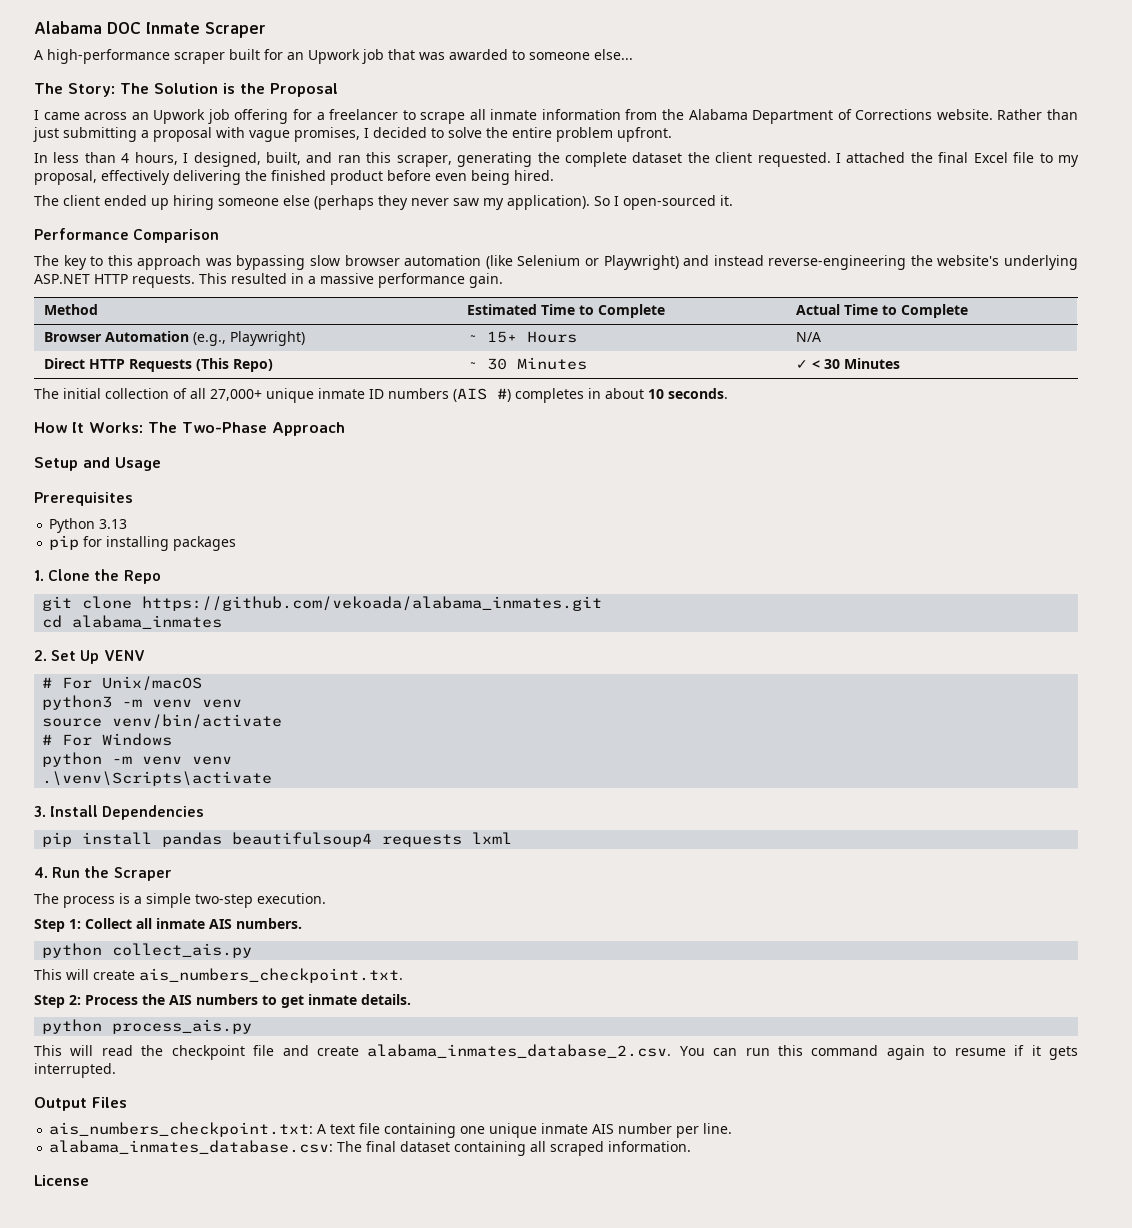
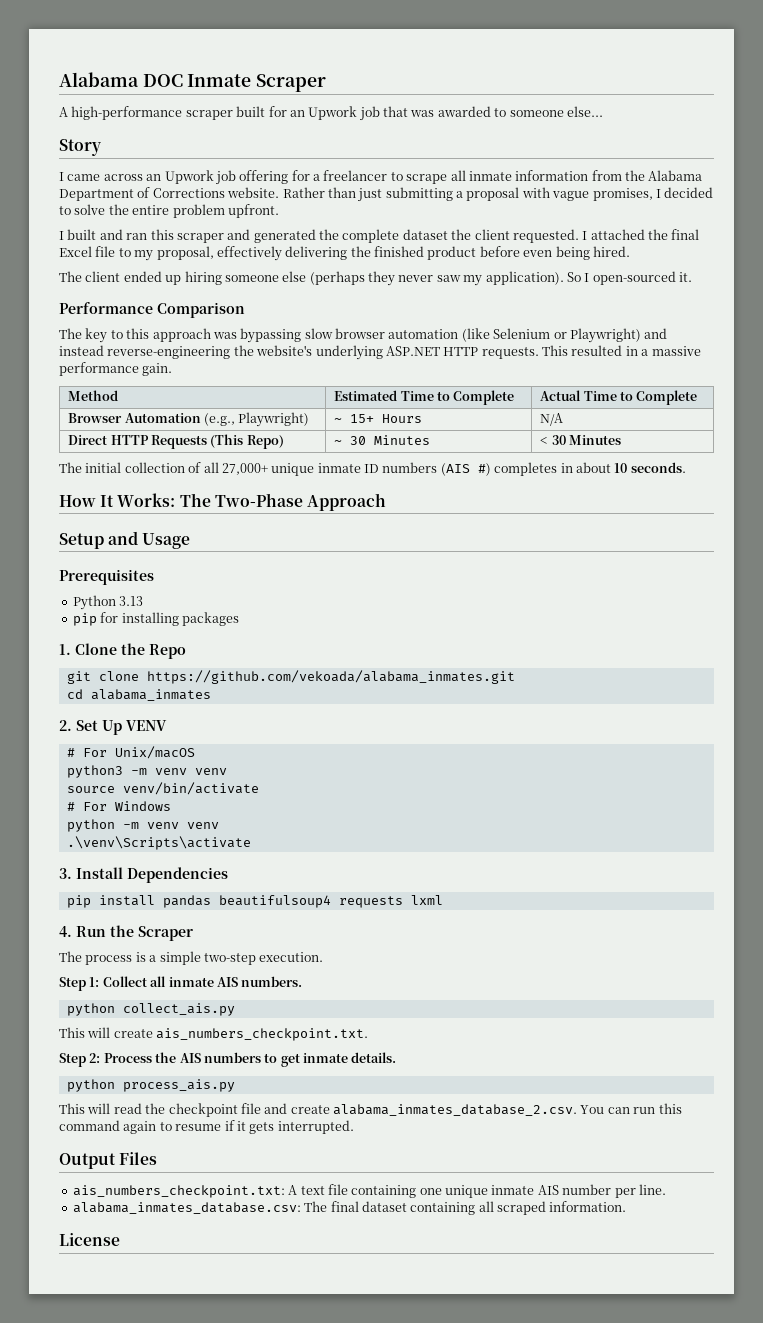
[34,83,338,97] The Story: The Solution is the Proposal -> [59,139,101,156] Story
[34,152,533,167] In less than 4 hours, I designed, built, and ran this scraper, generating -> [59,229,316,243] I built and ran this scraper and generated
[795,360,808,369] ✓ -> (431, 440) none

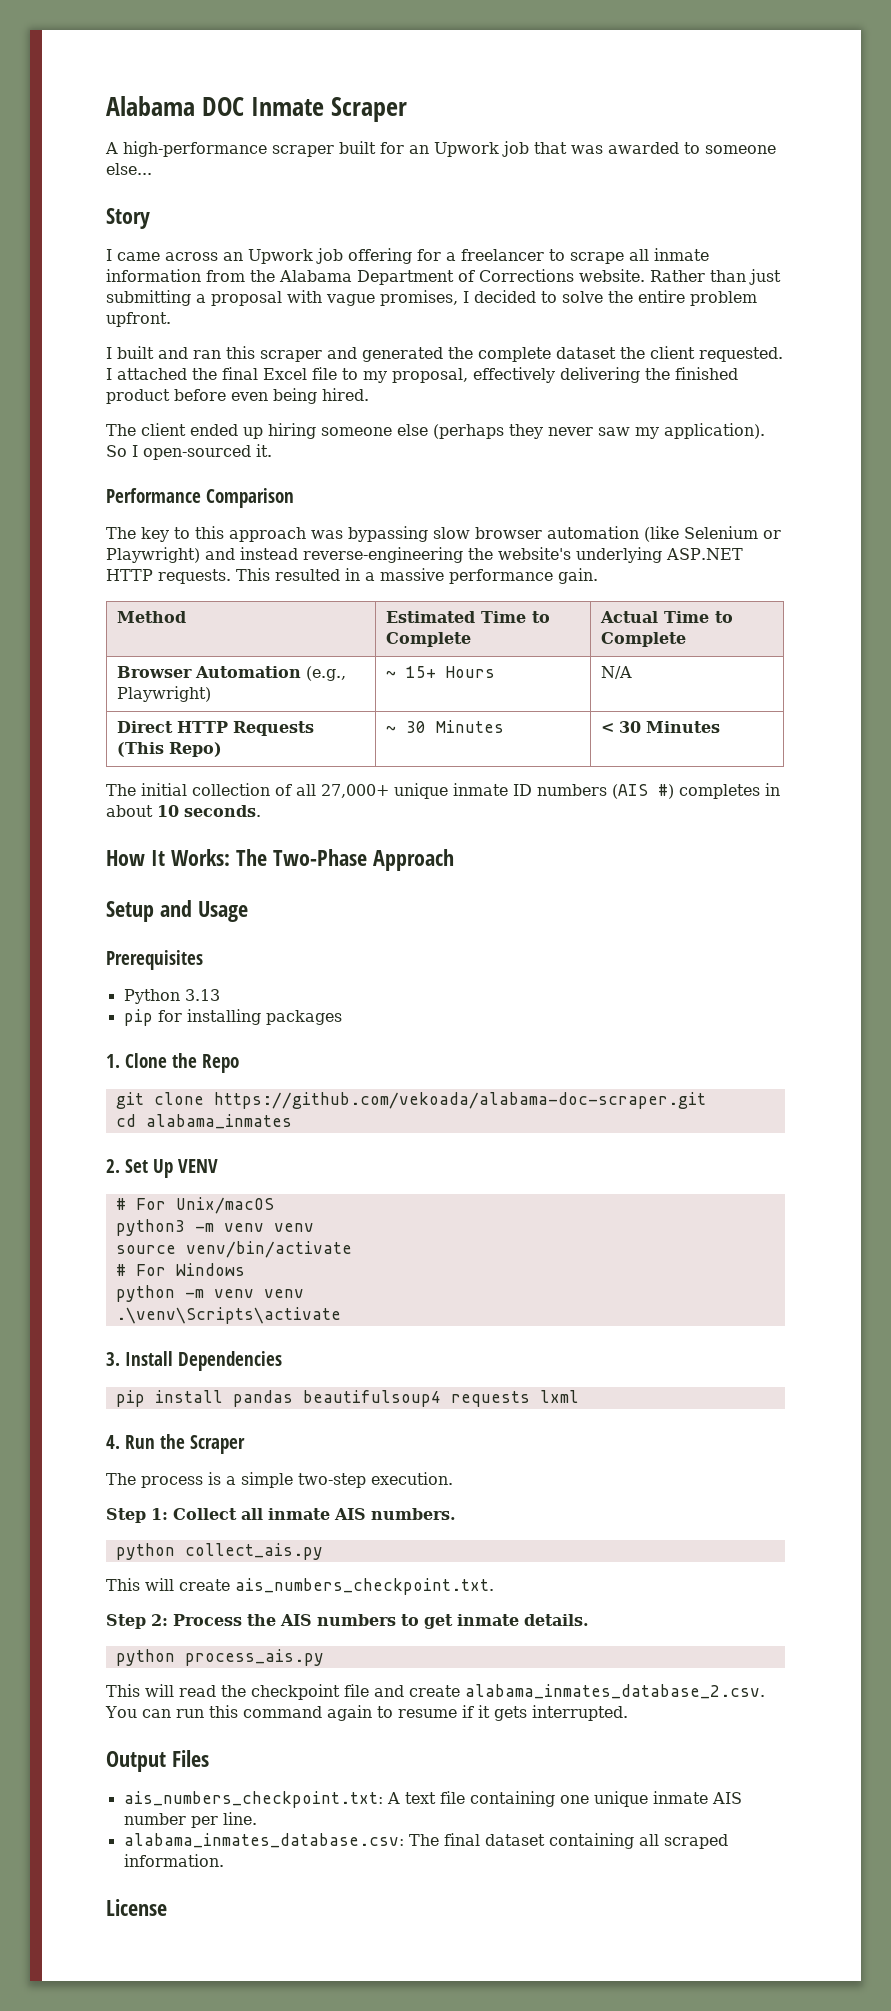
[146,670,515,684] https://github.com/vekoada/alabama_inmates.git -> [213,1092,706,1109] https://github.com/vekoada/alabama-doc-scraper.git

